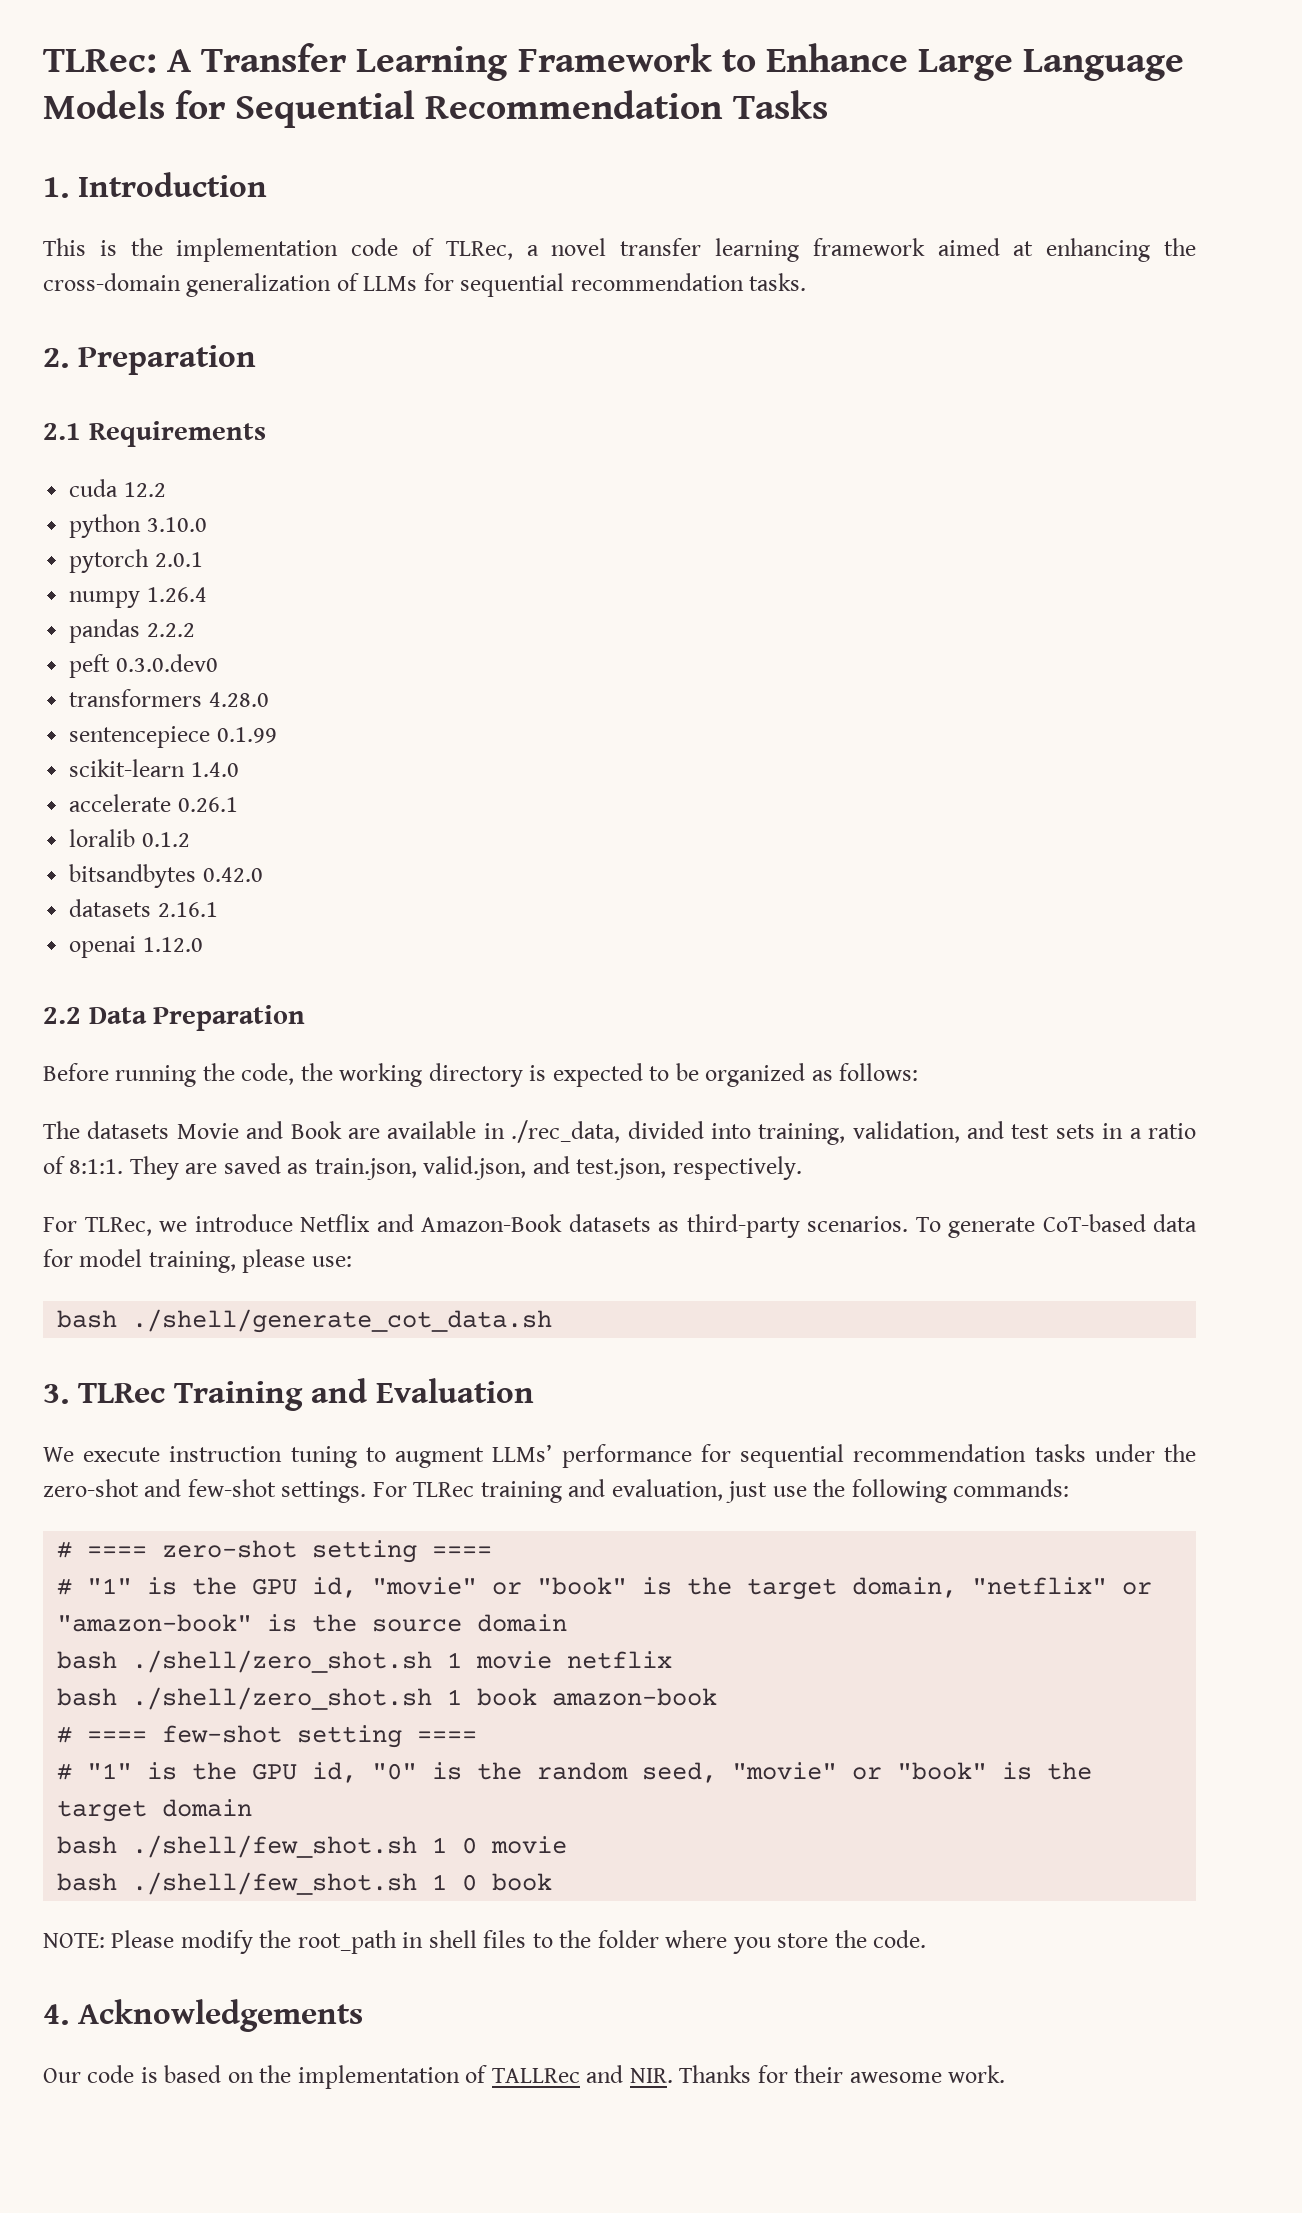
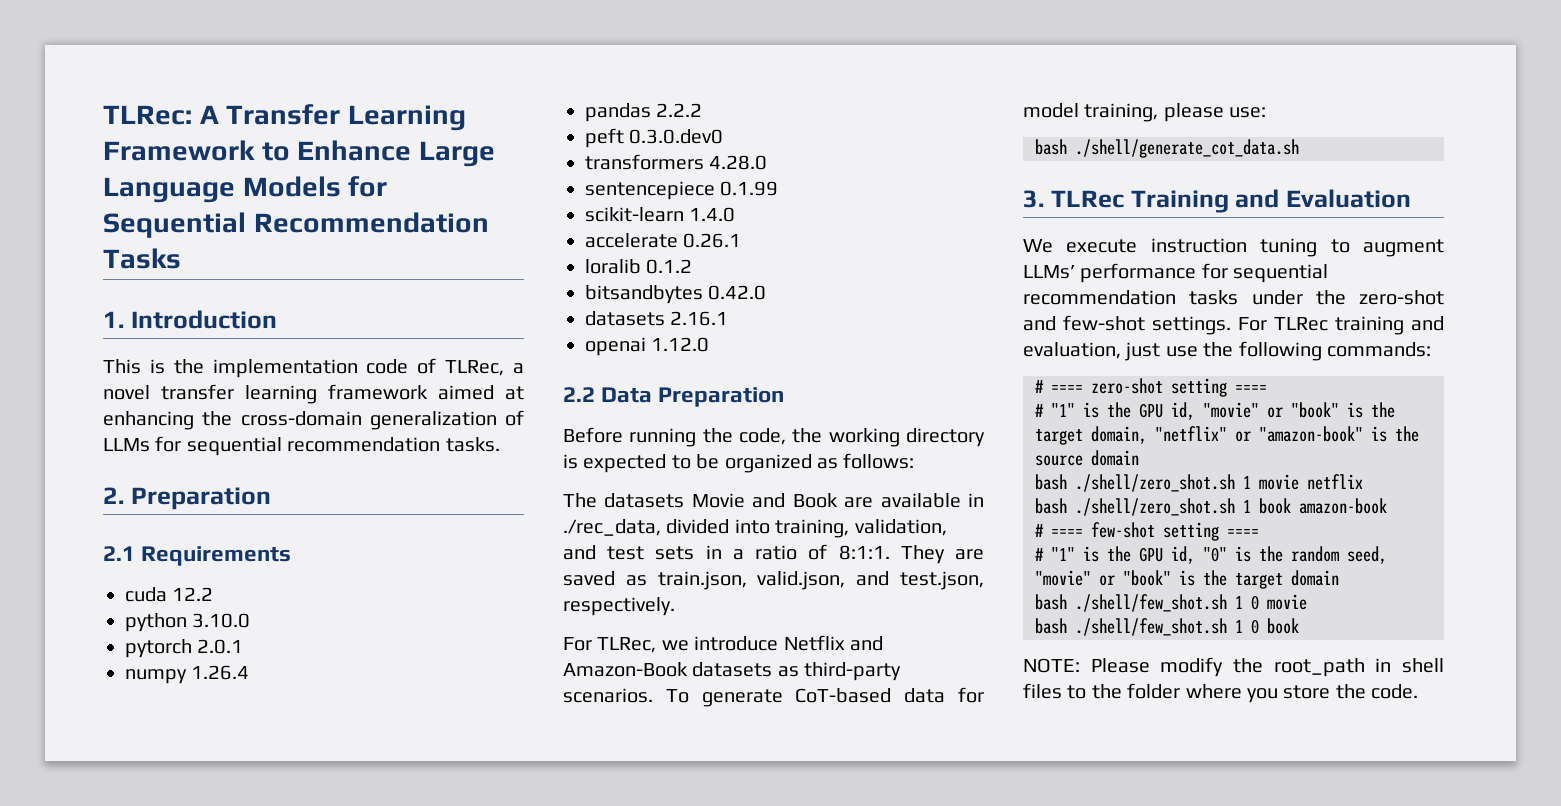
[43,1999,363,2032] [43,2065,1006,2089] // 4. Acknowledgements // Our code is based on the implementation of TALLRec and NIR. Thanks for their awesome work. -> (1419, 691) none

